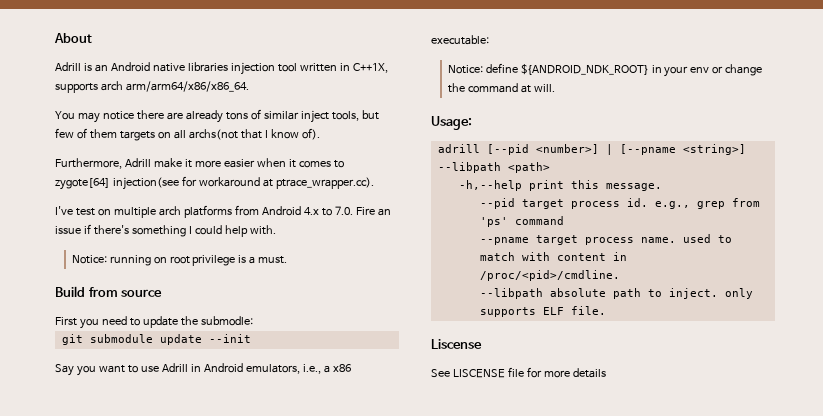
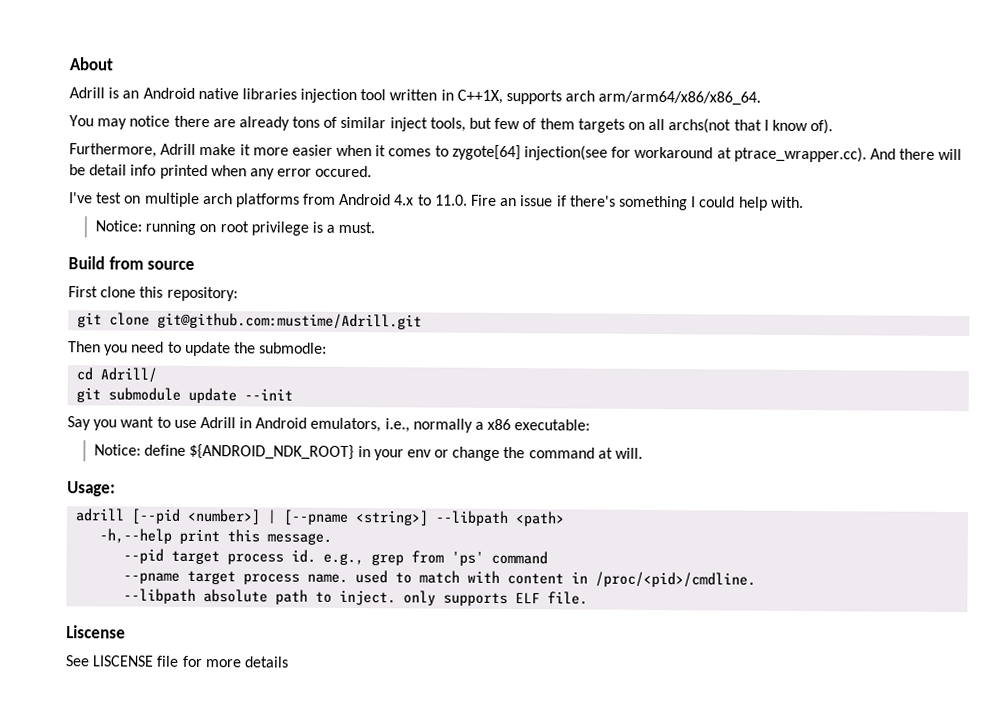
(374, 183) none -> [869,148,963,161] [69,164,373,180] And there will be detail info printed when any error occured.
[334,206,353,215] 7.0. -> [434,194,468,206] 11.0.
(77, 321) none -> [100,286,238,302] [77,312,423,330] [68,341,101,353] clone this repository: // git clone git@github.com:mustime/Adrill.git // Then
(253, 321) none -> [76,367,158,383] // cd Adrill/
(321, 369) none -> [412,418,473,433] normally

